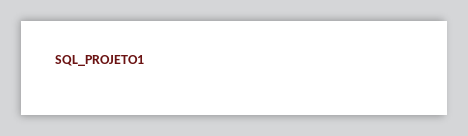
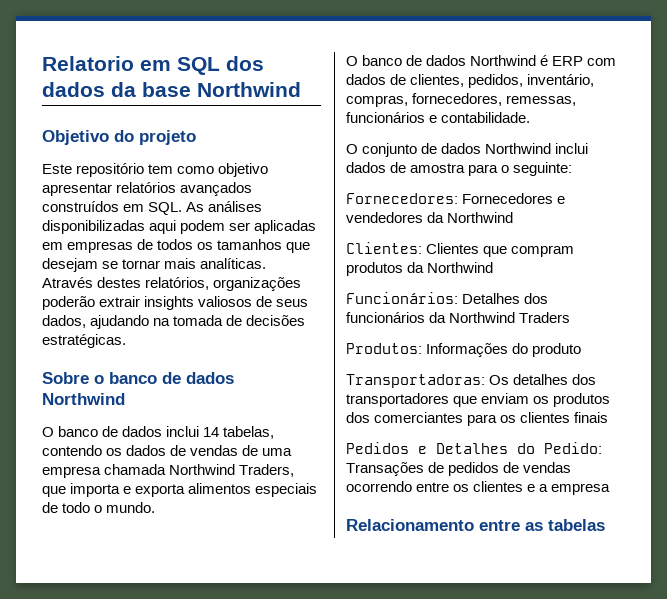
[55,55,144,66] SQL_PROJETO1 -> [42,56,264,75] [42,82,301,97] [42,130,196,145] [42,163,269,177] [42,182,253,196] [42,201,263,215] [42,220,317,234] [42,239,311,253] [42,258,267,272] [42,277,302,291] [42,296,309,310] [42,315,306,329] [42,334,126,348] [42,372,234,384] [42,393,125,405] [42,426,275,439] [42,445,293,456] [42,464,295,478] [42,483,318,497] [42,502,156,513] [346,55,617,66] [346,74,595,88] [346,93,577,107] [346,112,531,123] [346,143,589,157] [346,162,573,176] [346,193,566,204] [346,212,514,223] [346,242,575,257] [346,262,494,276] [346,292,549,304] [346,312,571,323] [346,343,582,357] [346,374,597,388] [346,393,611,407] [346,412,609,426] [346,442,602,454] [346,462,572,476] [346,481,611,495] [346,519,605,531] Relatorio em SQL dos dados da base Northwind // Objetivo do projeto // Este repositório tem como objetivo apresentar relatórios avançados construídos em SQL. As análises disponibilizadas aqui podem ser aplicadas em empresas de todos os tamanhos que desejam se tornar mais analíticas. Através destes relatórios, organizações poderão extrair insights valiosos de seus dados, ajudando na tomada de decisões estratégicas. // Sobre o banco de dados Northwind // O banco de dados inclui 14 tabelas, contendo os dados de vendas de uma empresa chamada Northwind Traders, que importa e exporta alimentos especiais de todo o mundo. // O banco de dados Northwind é ERP com dados de clientes, pedidos, inventário, compras, fornecedores, remessas, funcionários e contabilidade. // O conjunto de dados Northwind inclui dados de amostra para o seguinte: // Fornecedores: Fornecedores e vendedores da Northwind // Clientes: Clientes que compram produtos da Northwind // Funcionários: Detalhes dos funcionários da Northwind Traders // Produtos: Informações do produto // Transportadoras: Os detalhes dos transportadores que enviam os produtos dos comerciantes para os clientes finais // Pedidos e Detalhes do Pedido: Transações de pedidos de vendas ocorrendo entre os clientes e a empresa // Relacionamento entre as tabelas

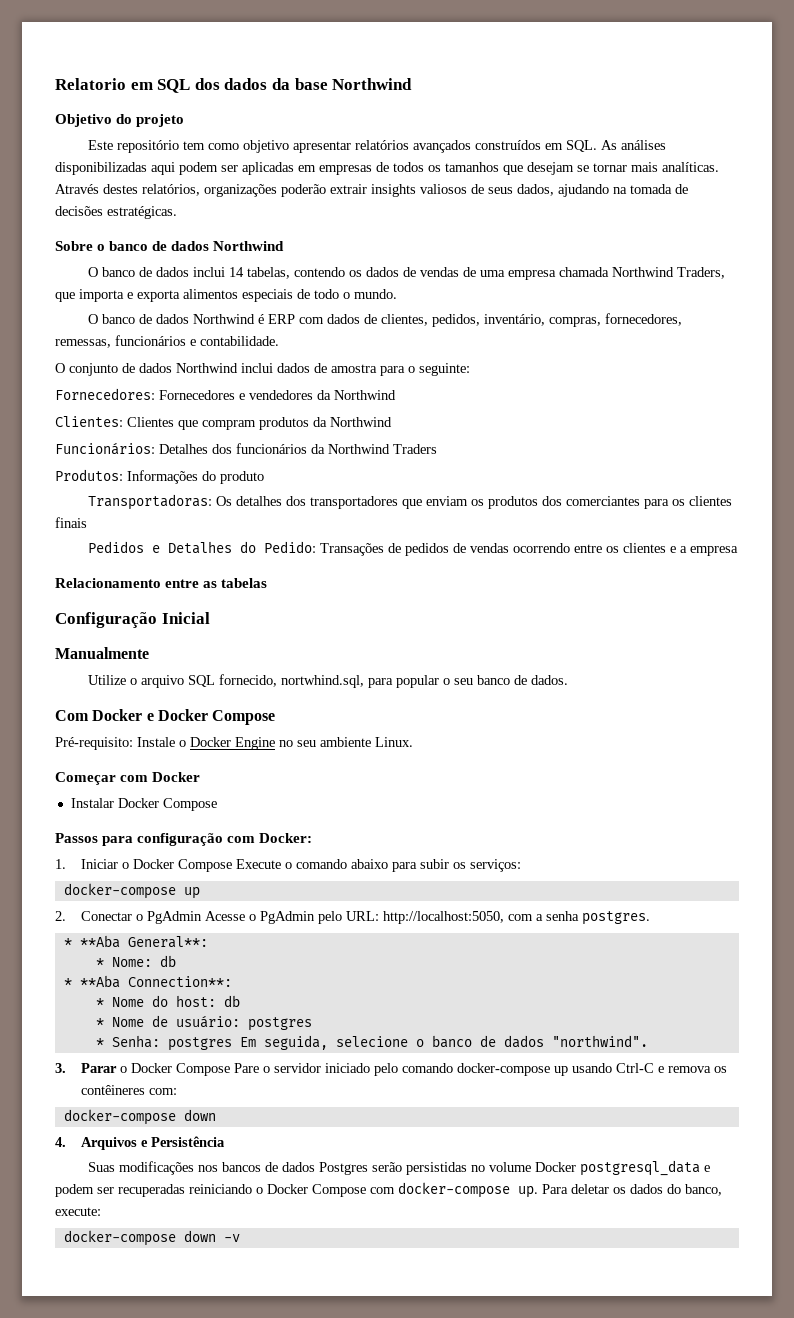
(605, 525) none -> [55,612,210,628] [55,647,149,659] [88,674,569,688] [55,709,276,725] [55,737,413,750] [55,772,201,785] [70,798,217,811] [55,833,313,846] [55,859,521,872] [63,883,200,899] [55,911,650,925] [63,935,208,948] [95,955,176,967] [63,975,232,988] [95,995,240,1007] [95,1015,312,1031] [95,1035,648,1051] [55,1063,727,1076] [80,1085,177,1095] [63,1109,216,1125] [55,1136,225,1150] [88,1160,711,1176] [55,1182,722,1198] [55,1207,101,1216] [63,1230,240,1246] // Configuração Inicial // Manualmente // Utilize o arquivo SQL fornecido, nortwhind.sql, para popular o seu banco de dados. // Com Docker e Docker Compose // Pré-requisito: Instale o Docker Engine no seu ambiente Linux. // Começar com Docker // Instalar Docker Compose // Passos para configuração com Docker: // 1. Iniciar o Docker Compose Execute o comando abaixo para subir os serviços: // docker-compose up // 2. Conectar o PgAdmin Acesse o PgAdmin pelo URL: http://localhost:5050, com a senha postgres. // * **Aba General**: // * Nome: db // * **Aba Connection**: // * Nome do host: db // * Nome de usuário: postgres // * Senha: postgres Em seguida, selecione o banco de dados "northwind". // 3. Parar o Docker Compose Pare o servidor iniciado pelo comando docker-compose up usando Ctrl-C e remova os contêineres com: // docker-compose down // 4. Arquivos e Persistência // Suas modificações nos bancos de dados Postgres serão persistidas no volume Docker postgresql_data e podem ser recuperadas reiniciando o Docker Compose com docker-compose up. Para deletar os dados do banco, execute: // docker-compose down -v

